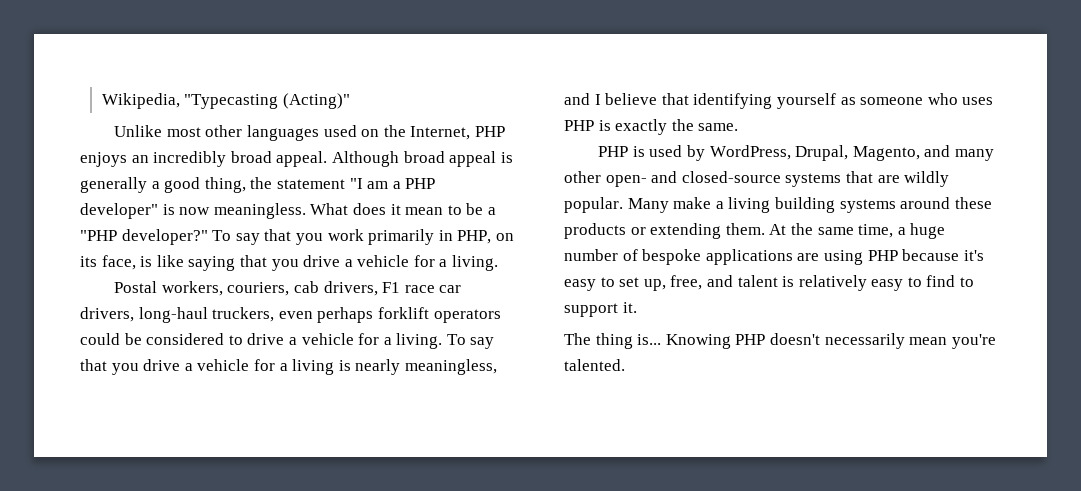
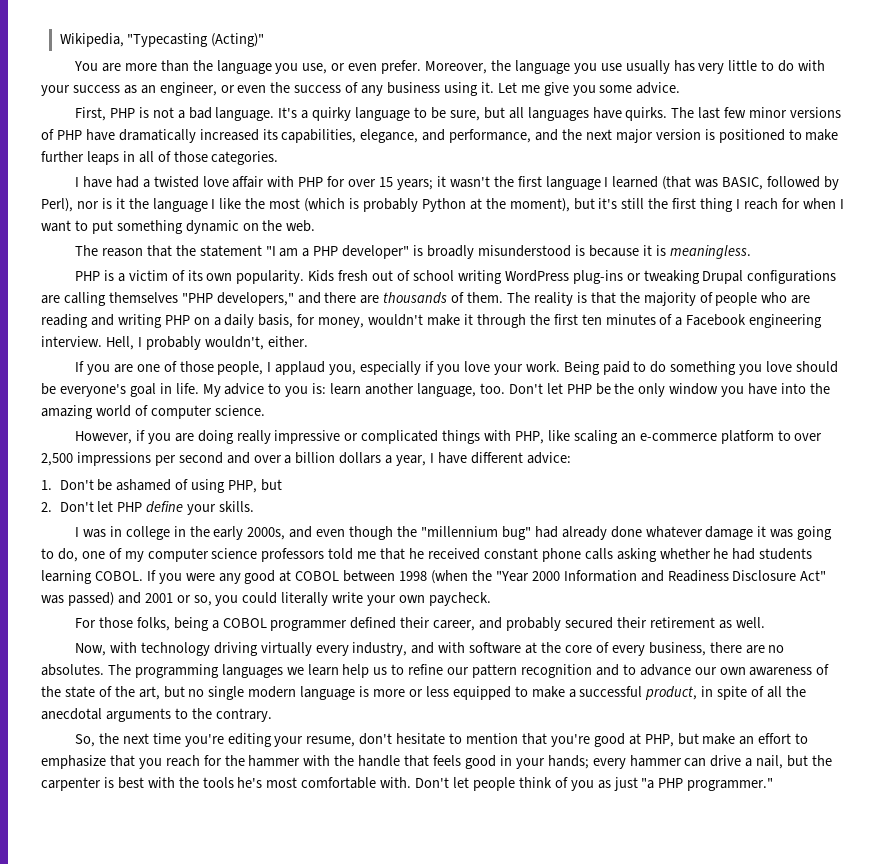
[114,125,505,141] [80,151,513,167] [80,177,246,193] Unlike most other languages used on the Internet, PHP enjoys an incredibly broad appeal. Although broad appeal is generally a good thing, -> [73,60,826,74] [41,82,681,96] [74,107,842,121] [41,129,839,143] [41,151,279,165] [74,176,839,190] [41,198,844,212] [41,220,316,234] [74,245,172,257] You are more than the language you use, or even prefer. Moreover, the language you use usually has very little to do with your success as an engineer, or even the success of any business using it. Let me give you some advice. // First, PHP is not a bad language. It's a quirky language to be sure, but all languages have quirks. The last few minor versions of PHP have dramatically increased its capabilities, elegance, and performance, and the next major version is positioned to make further leaps in all of those categories. // I have had a twisted love affair with PHP for over 15 years; it wasn't the first language I learned (that was BASIC, followed by Perl), nor is it the language I like the most (which is probably Python at the moment), but it's still the first thing I reach for when I want to put something dynamic on the web. // The reason that
[179,203,496,219] [80,229,514,245] [80,255,499,271] [114,281,462,296] [80,307,501,323] [80,333,495,349] [80,359,497,375] [564,93,994,109] [564,119,739,135] [598,145,994,161] [564,171,950,187] [564,197,992,213] [564,223,946,239] [564,249,984,265] [564,275,975,291] [564,302,637,317] [564,333,996,349] [564,359,625,371] now meaningless. What does it mean to be a "PHP developer?" To say that you work primarily in PHP, on its face, is like saying that you drive a vehicle for a living. // Postal workers, couriers, cab drivers, F1 race car drivers, long-haul truckers, even perhaps forklift operators could be considered to drive a vehicle for a living. To say that you drive a vehicle for a living is nearly meaningless, and I believe that identifying yourself as someone who uses PHP is exactly the same. // PHP is used by WordPress, Drupal, Magento, and many other open- and closed-source systems that are wildly popular. Many make a living building systems around these products or extending them. At the same time, a huge number of bespoke applications are using PHP because it's easy to set up, free, and talent is relatively easy to find to support it. // The thing is... Knowing PHP doesn't necessarily mean you're talented. -> [427,245,751,259] [74,270,837,284] [41,292,811,306] [41,314,823,328] [41,336,308,350] [74,361,839,375] [41,383,830,397] [41,405,265,419] [74,430,823,444] [41,452,571,466] [41,479,283,493] [41,501,255,515] [74,526,833,540] [41,548,813,562] [41,570,827,584] [41,592,491,606] [74,617,765,631] [74,642,785,656] [41,664,830,678] [41,686,806,700] [41,708,272,722] [74,733,809,747] [41,755,833,769] [41,777,774,791] broadly misunderstood is because it is meaningless. // PHP is a victim of its own popularity. Kids fresh out of school writing WordPress plug-ins or tweaking Drupal configurations are calling themselves "PHP developers," and there are thousands of them. The reality is that the majority of people who are reading and writing PHP on a daily basis, for money, wouldn't make it through the first ten minutes of a Facebook engineering interview. Hell, I probably wouldn't, either. // If you are one of those people, I applaud you, especially if you love your work. Being paid to do something you love should be everyone's goal in life. My advice to you is: learn another language, too. Don't let PHP be the only window you have into the amazing world of computer science. // However, if you are doing really impressive or complicated things with PHP, like scaling an e-commerce platform to over 2,500 impressions per second and over a billion dollars a year, I have different advice: // 1. Don't be ashamed of using PHP, but // 2. Don't let PHP define your skills. // I was in college in the early 2000s, and even though the "millennium bug" had already done whatever damage it was going to do, one of my computer science professors told me that he received constant phone calls asking whether he had students learning COBOL. If you were any good at COBOL between 1998 (when the "Year 2000 Information and Readiness Disclosure Act" was passed) and 2001 or so, you could literally write your own paycheck. // For those folks, being a COBOL programmer defined their career, and probably secured their retirement as well. // Now, with technology driving virtually every industry, and with software at the core of every business, there are no absolutes. The programming languages we learn help us to refine our pattern recognition and to advance our own awareness of the state of the art, but no single modern language is more or less equipped to make a successful product, in spite of all the anecdotal arguments to the contrary. // So, the next time you're editing your resume, don't hesitate to mention that you're good at PHP, but make an effort to emphasize that you reach for the hammer with the handle that feels good in your hands; every hammer can drive a nail, but the carpenter is best with the tools he's most comfortable with. Don't let people think of you as just "a PHP programmer."

